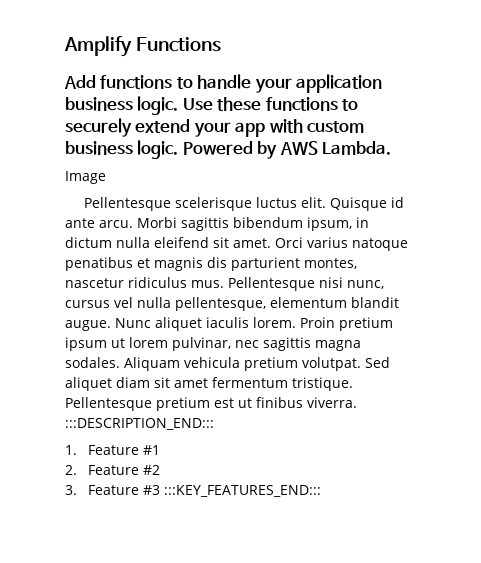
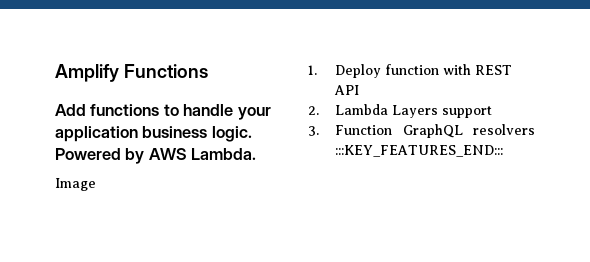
[182,97,359,111] [65,118,365,137] [65,140,179,159] Use these functions to securely extend your app with custom business logic. -> (252, 134) none
[83,197,404,211] [65,217,369,231] [65,237,408,251] [65,257,357,271] [65,277,384,291] [65,297,399,311] [65,317,393,331] [65,337,361,351] [65,357,390,371] [65,377,353,391] [65,397,357,411] [65,418,214,430] [65,445,160,455] [65,465,160,475] [65,485,160,495] Pellentesque scelerisque luctus elit. Quisque id ante arcu. Morbi sagittis bibendum ipsum, in dictum nulla eleifend sit amet. Orci varius natoque penatibus et magnis dis parturient montes, nascetur ridiculus mus. Pellentesque nisi nunc, cursus vel nulla pellentesque, elementum blandit augue. Nunc aliquet iaculis lorem. Proin pretium ipsum ut lorem pulvinar, nec sagittis magna sodales. Aliquam vehicula pretium volutpat. Sed aliquet diam sit amet fermentum tristique. Pellentesque pretium est ut finibus viverra. :::DESCRIPTION_END::: // 1. Feature #1 // 2. Feature #2 // 3. Feature #3 -> [308,64,513,78] [334,85,360,95] [308,104,493,118] [308,124,535,138] 1. Deploy function with REST API // 2. Lambda Layers support // 3. Function GraphQL resolvers

